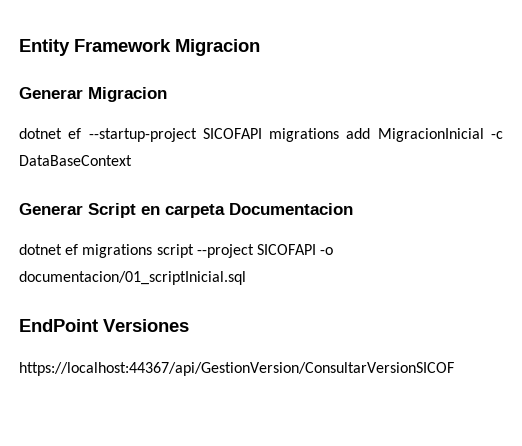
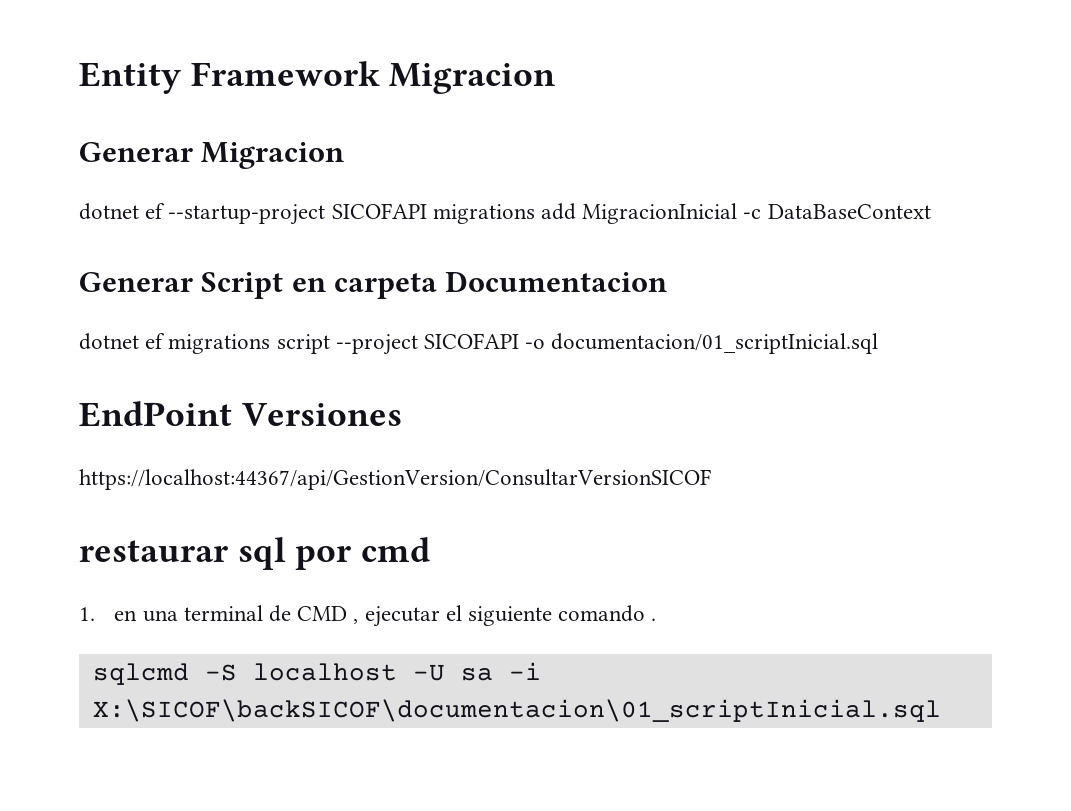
(454, 369) none -> [79,537,431,570] [79,605,657,627] [92,662,541,685] [92,699,941,722] // restaurar sql por cmd // 1. en una terminal de CMD , ejecutar el siguiente comando . // sqlcmd -S localhost -U sa -i X:\SICOF\backSICOF\documentacion\01_scriptInicial.sql

